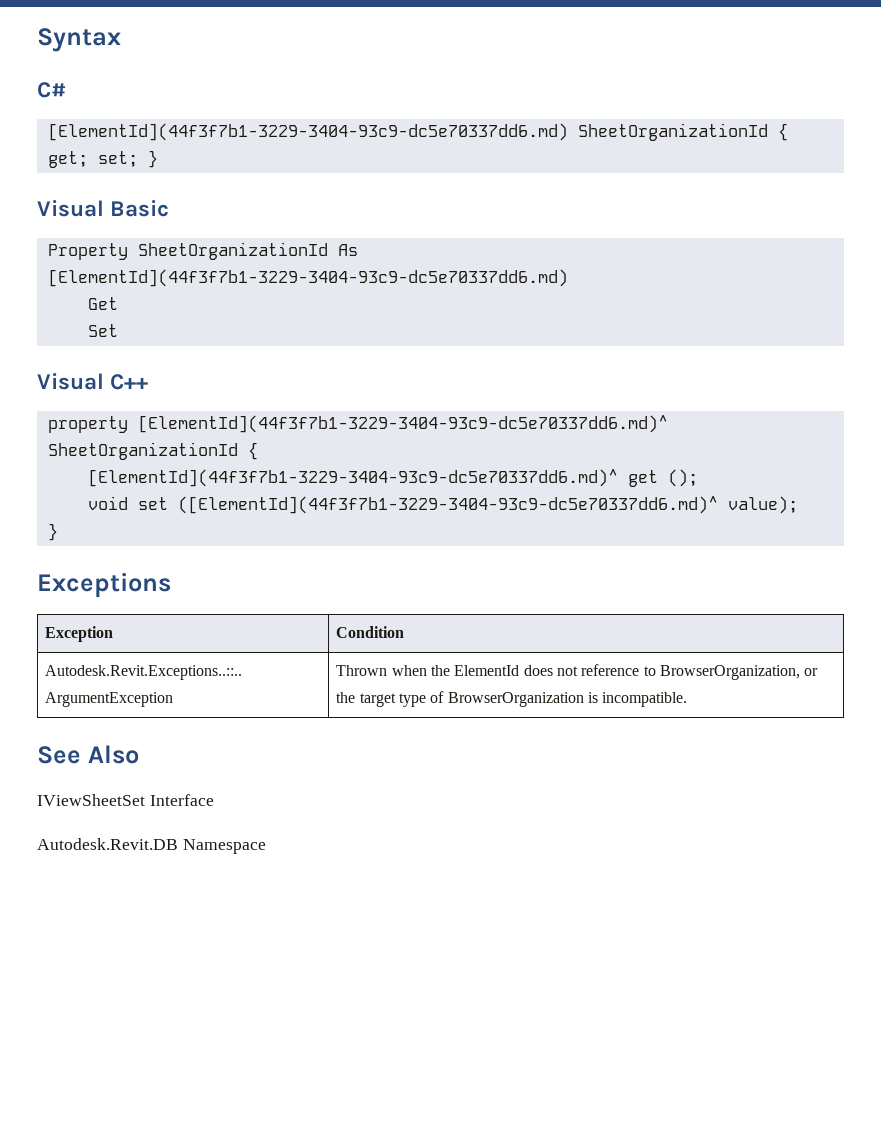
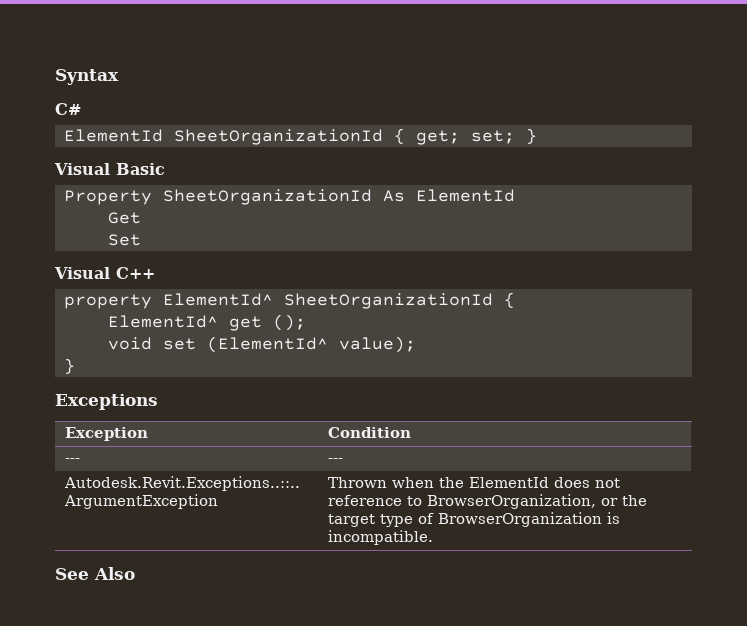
[47,123,568,141] [ElementId](44f3f7b1-3229-3404-93c9-dc5e70337dd6.md) -> [63,129,163,142] ElementId
[47,269,568,287] [ElementId](44f3f7b1-3229-3404-93c9-dc5e70337dd6.md) -> [415,189,515,202] ElementId
[137,415,668,433] [ElementId](44f3f7b1-3229-3404-93c9-dc5e70337dd6.md)^ -> [162,293,273,306] ElementId^
[87,469,618,487] [ElementId](44f3f7b1-3229-3404-93c9-dc5e70337dd6.md)^ -> [107,315,218,328] ElementId^
[177,496,718,514] ([ElementId](44f3f7b1-3229-3404-93c9-dc5e70337dd6.md)^ -> [206,336,328,353] (ElementId^
(405, 632) none -> [65,458,81,463] [328,458,344,463] // --- | ---
[37,794,214,806] [37,838,266,854] // IViewSheetSet Interface // Autodesk.Revit.DB Namespace -> (135, 573) none

